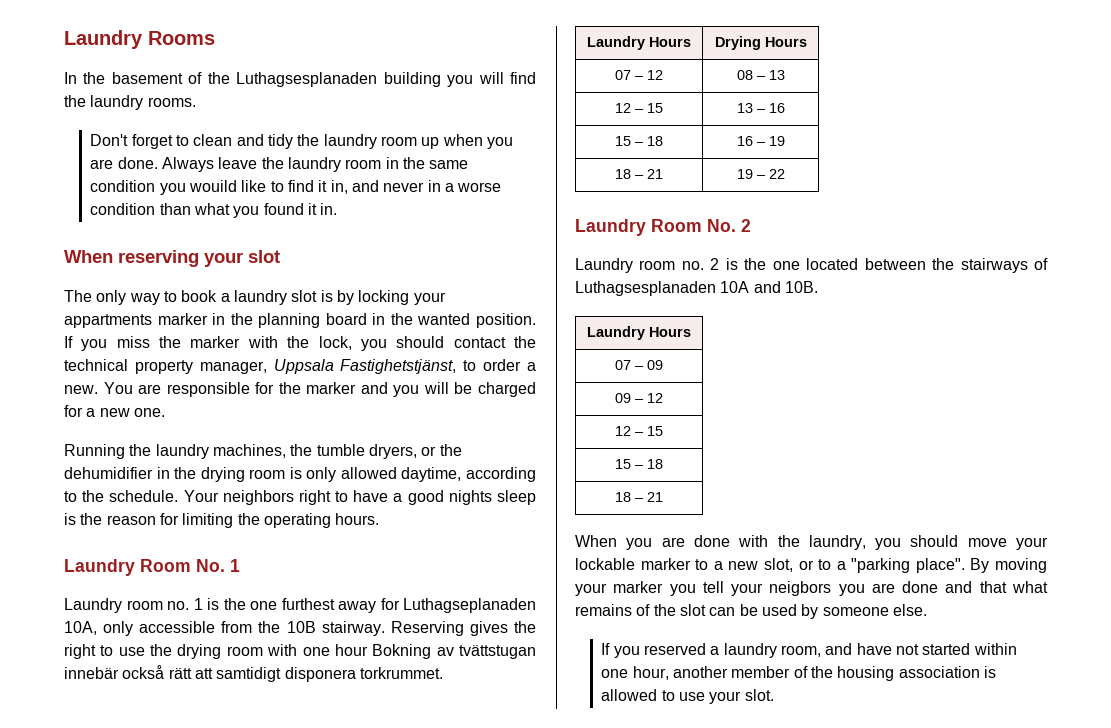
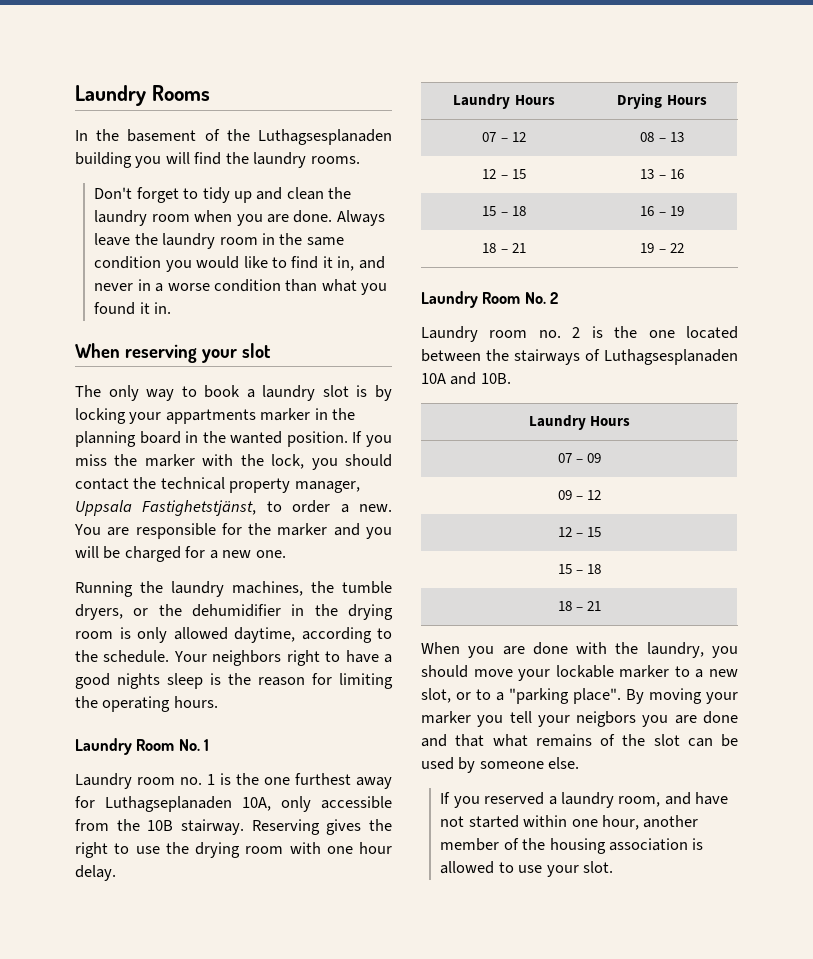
[193,134,440,149] clean and tidy the laundry room up -> [202,187,352,203] [94,210,190,226] tidy up and clean the laundry room
[188,180,237,192] wouild -> [196,256,240,269] would
[372,644,536,659] [64,665,443,682] Bokning av tvättstugan innebär också rätt att samtidigt disponera torkrummet. -> [75,865,116,881] delay.

